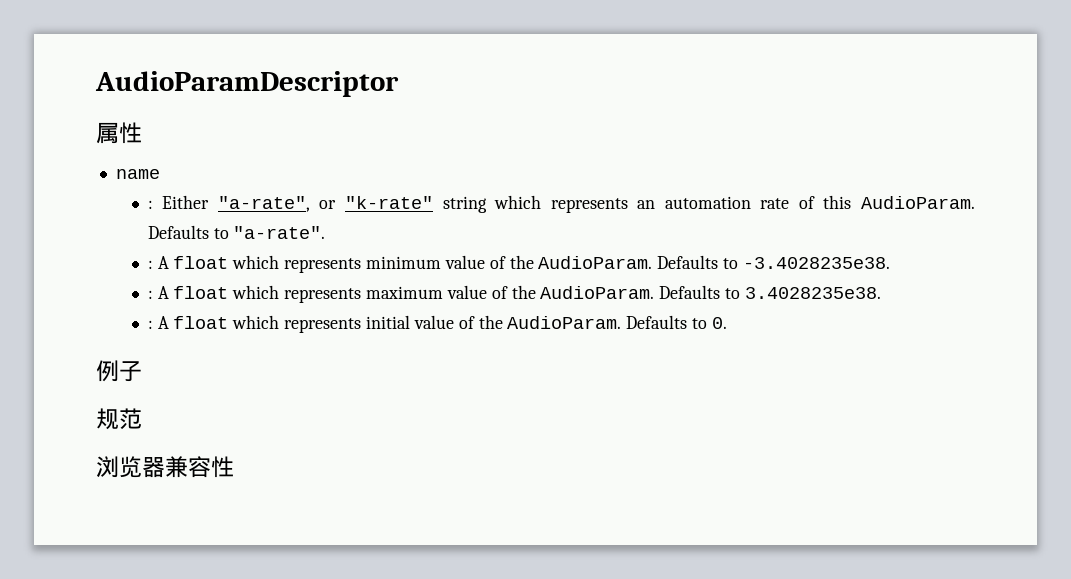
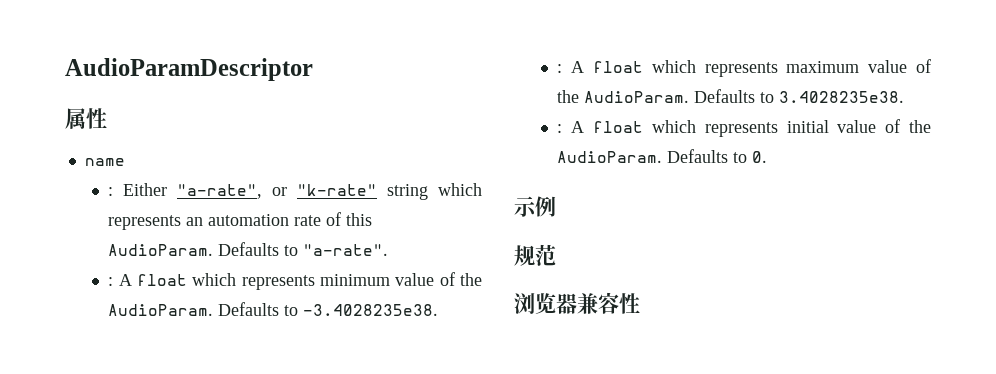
(728, 323) none -> [514,196,537,217] 示
[119,361,142,382] 子 -> (556, 206) none

